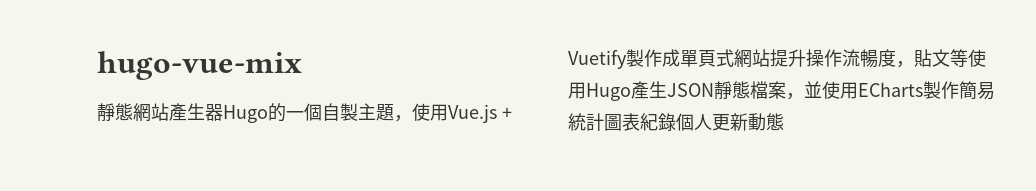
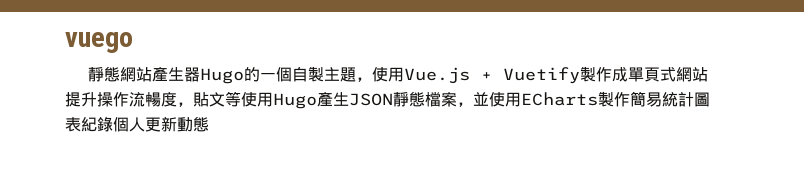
[97,51,302,80] hugo-vue-mix -> [65,32,133,53] vuego

